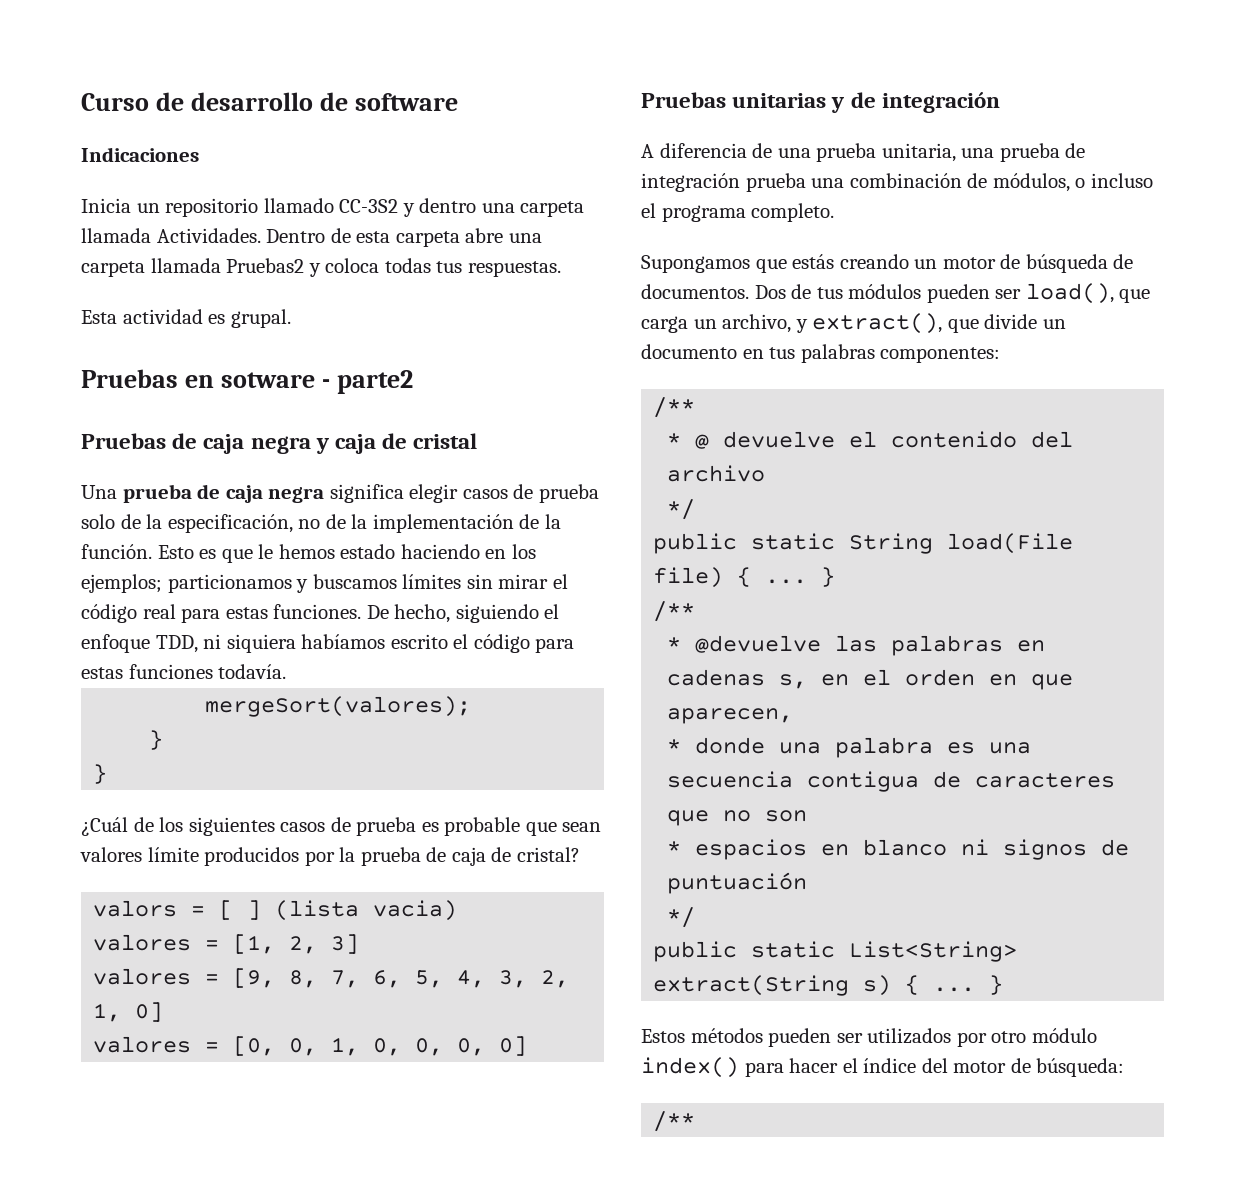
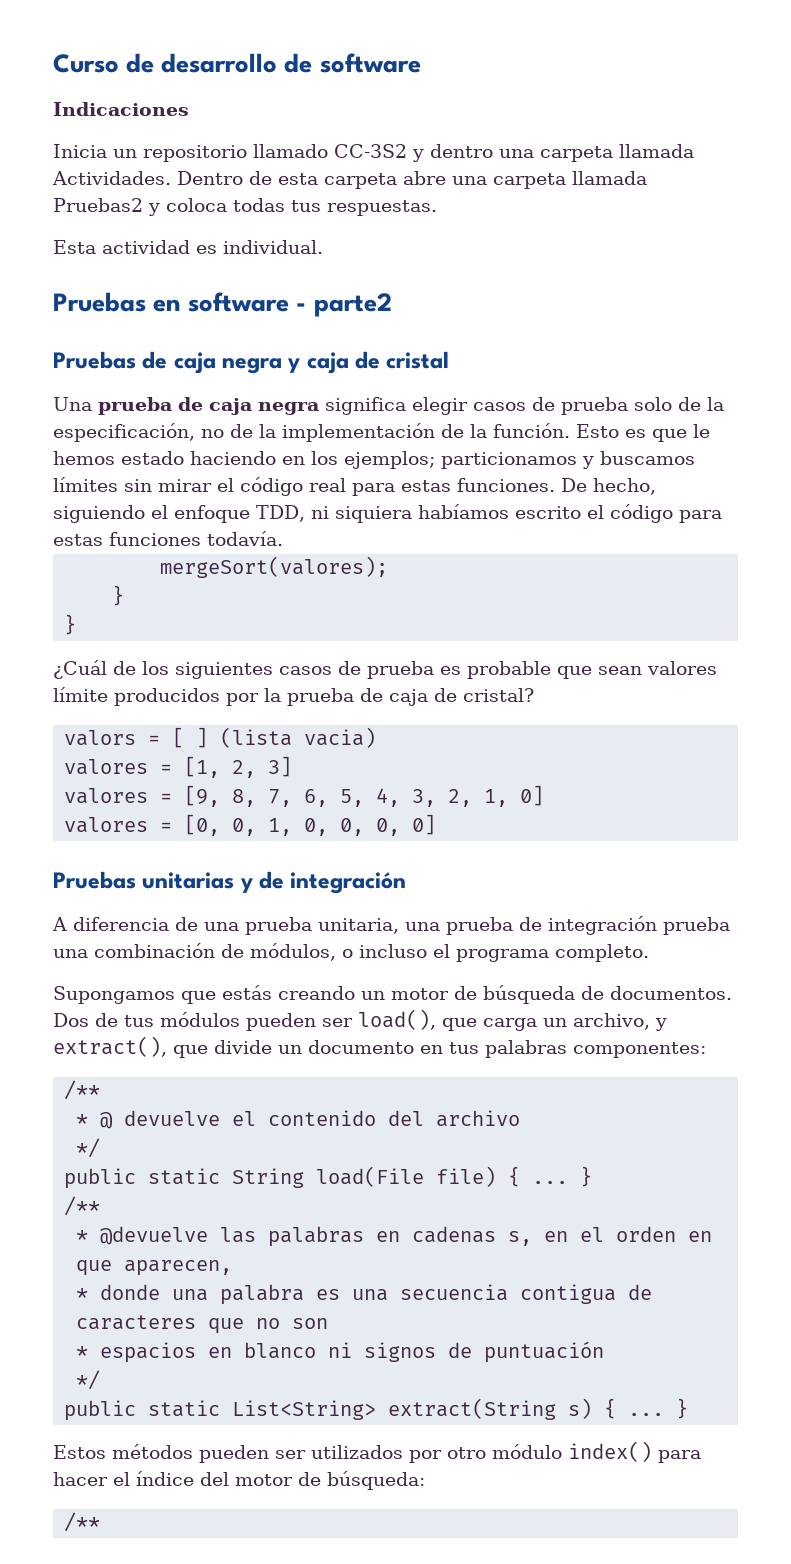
[230,309,291,328] grupal. -> [223,240,323,254] individual.
[220,372,315,388] sotware -> [188,292,290,312] software

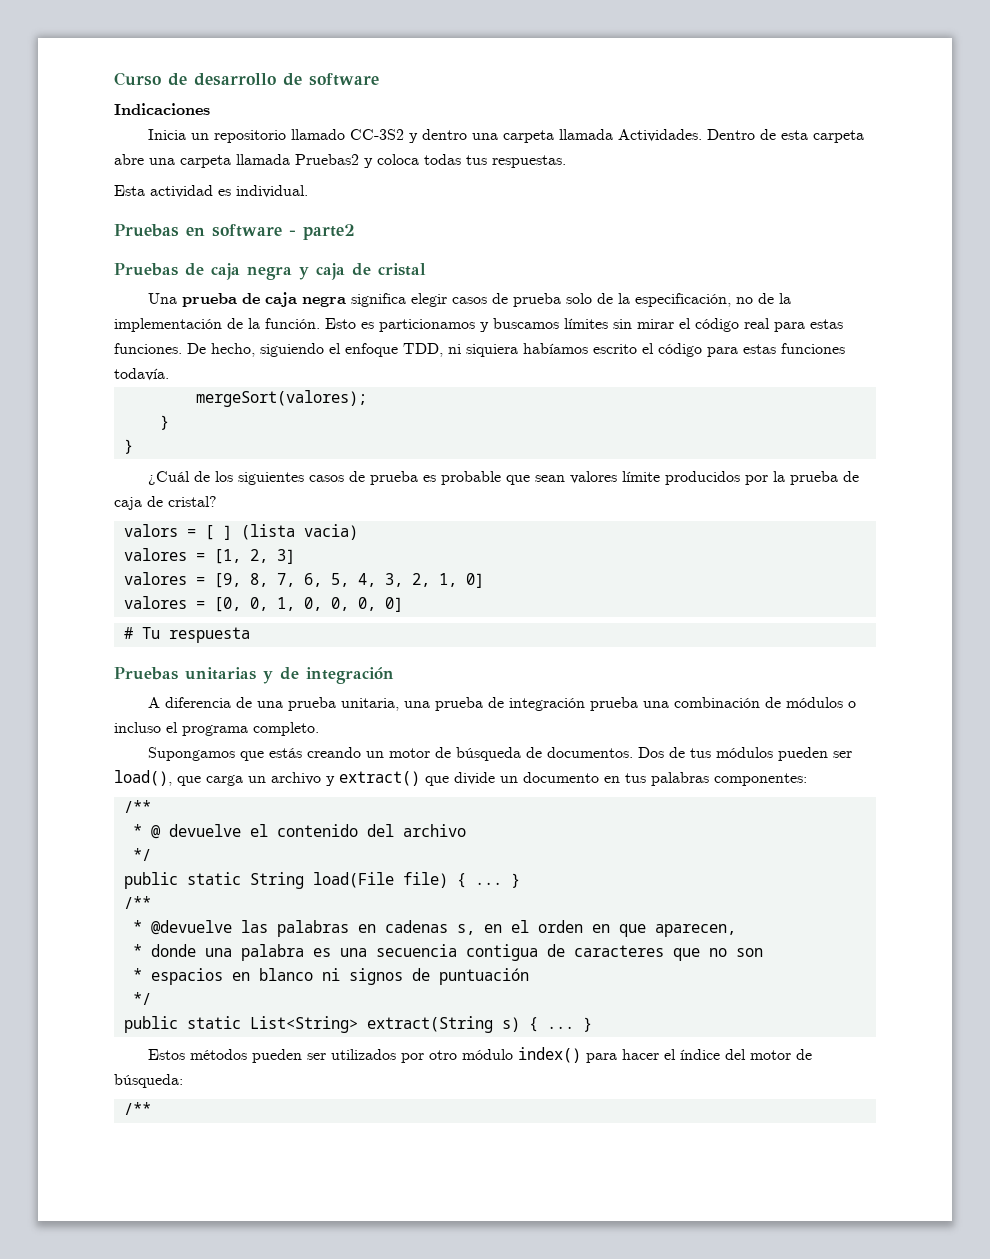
[652,424,710,442] [53,451,435,469] que le hemos estado haciendo en los ejemplos; -> (374, 325) none
(437, 824) none -> [123,627,250,643] // # Tu respuesta
[250,943,336,961] módulos, -> [785,697,843,708] módulos
[573,1013,667,1031] [53,1036,167,1057] archivo, y extract(), -> [271,771,420,786] archivo y extract()

